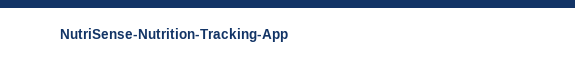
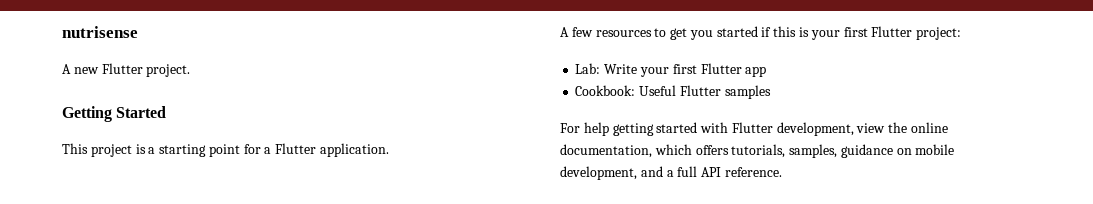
[60,28,288,42] NutriSense-Nutrition-Tracking-App -> [62,26,138,38] [62,63,191,77] [62,106,167,122] [62,143,390,157] [560,26,962,40] [575,63,767,77] [575,85,771,99] [560,122,949,136] [560,144,955,158] [560,166,782,180] nutrisense // A new Flutter project. // Getting Started // This project is a starting point for a Flutter application. // A few resources to get you started if this is your first Flutter project: // Lab: Write your first Flutter app // Cookbook: Useful Flutter samples // For help getting started with Flutter development, view the online documentation, which offers tutorials, samples, guidance on mobile development, and a full API reference.

